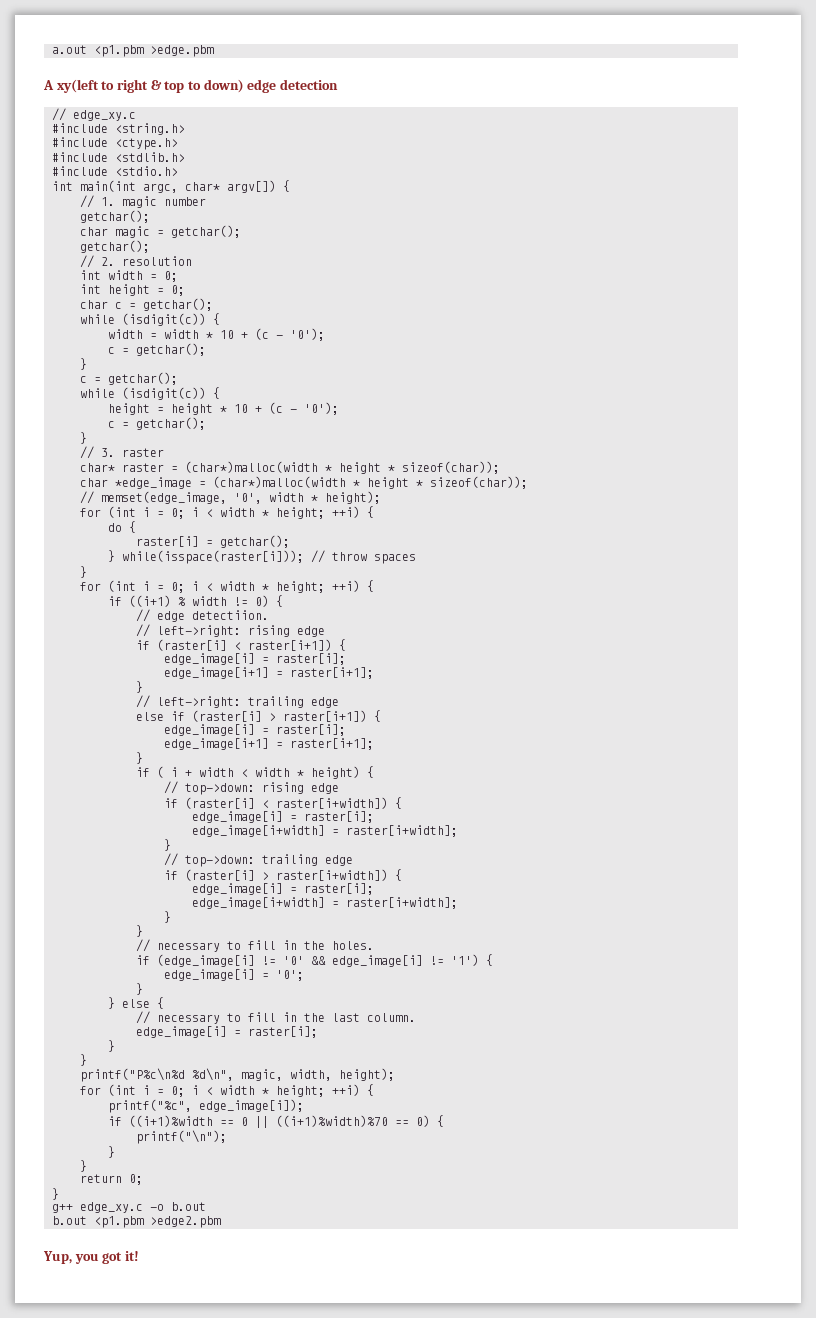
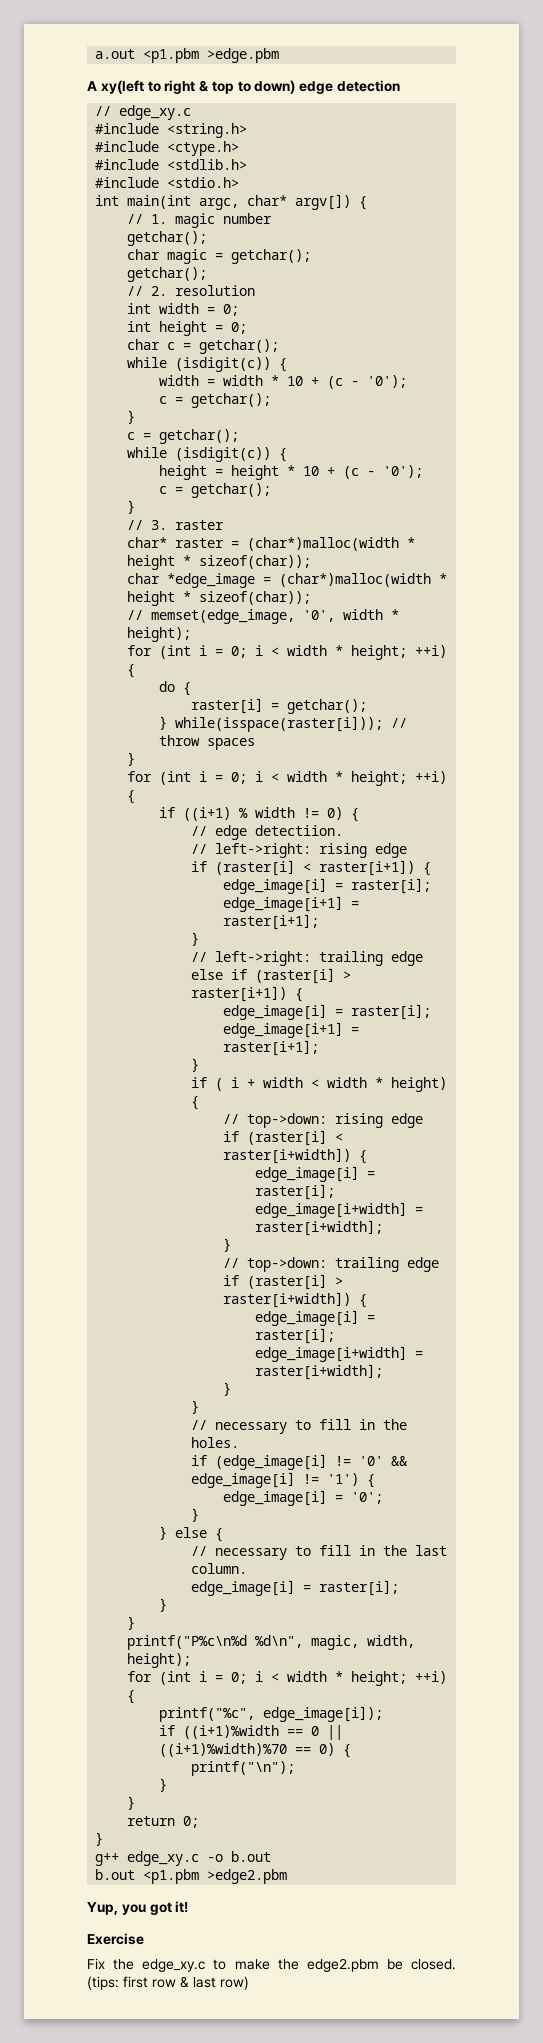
(139, 1256) none -> [87,1933,144,1945] [87,1958,456,1972] [87,1976,249,1990] // Exercise // Fix the edge_xy.c to make the edge2.pbm be closed. (tips: first row & last row)

